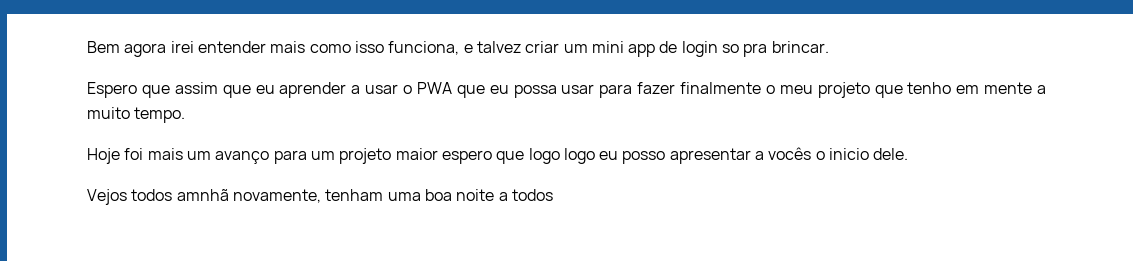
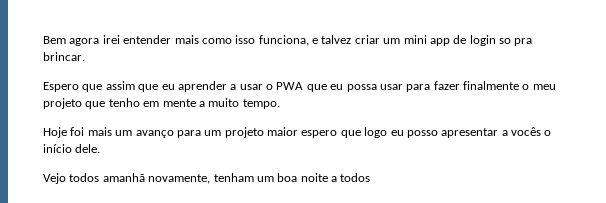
[563,148,595,164] logo -> (388, 132) none
[829,148,870,160] inicio -> [43,144,72,153] início
[87,189,229,205] Vejos todos amnhã -> [43,173,145,184] Vejo todos amanhã
[387,192,421,201] uma -> [256,176,274,182] um

